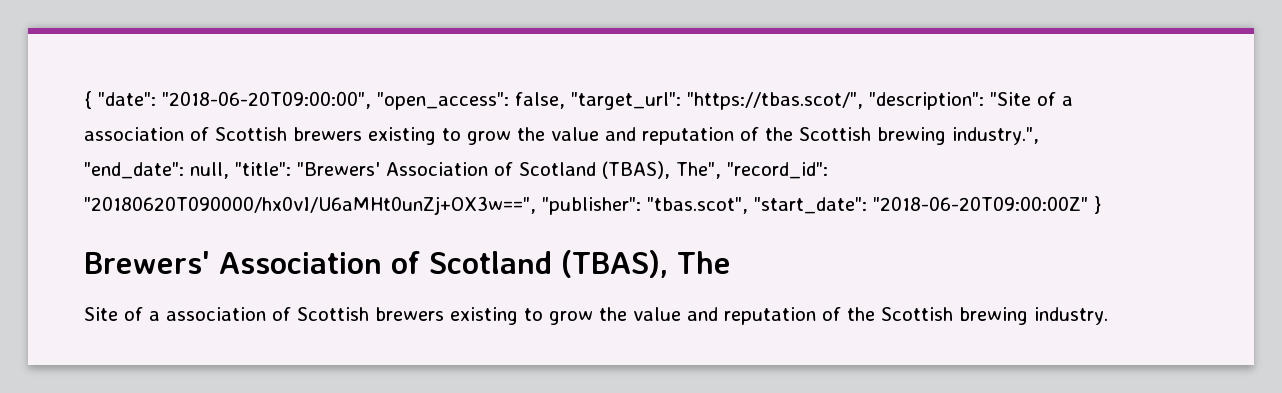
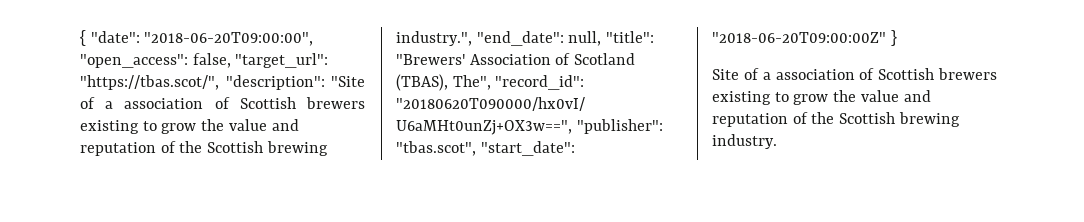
[84,250,731,278] // Brewers' Association of Scotland (TBAS), The -> (897, 38) none

